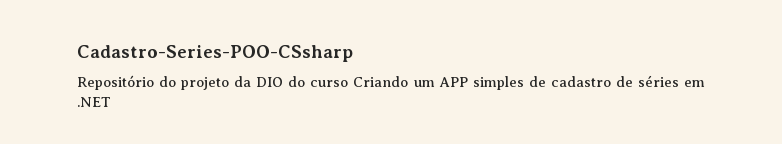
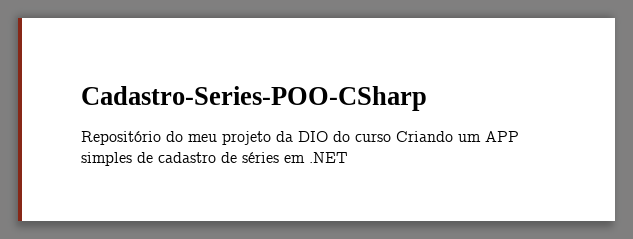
[77,45,353,62] Cadastro-Series-POO-CSsharp -> [81,86,427,111] Cadastro-Series-POO-CSharp
(177, 81) none -> [188,134,217,142] meu

